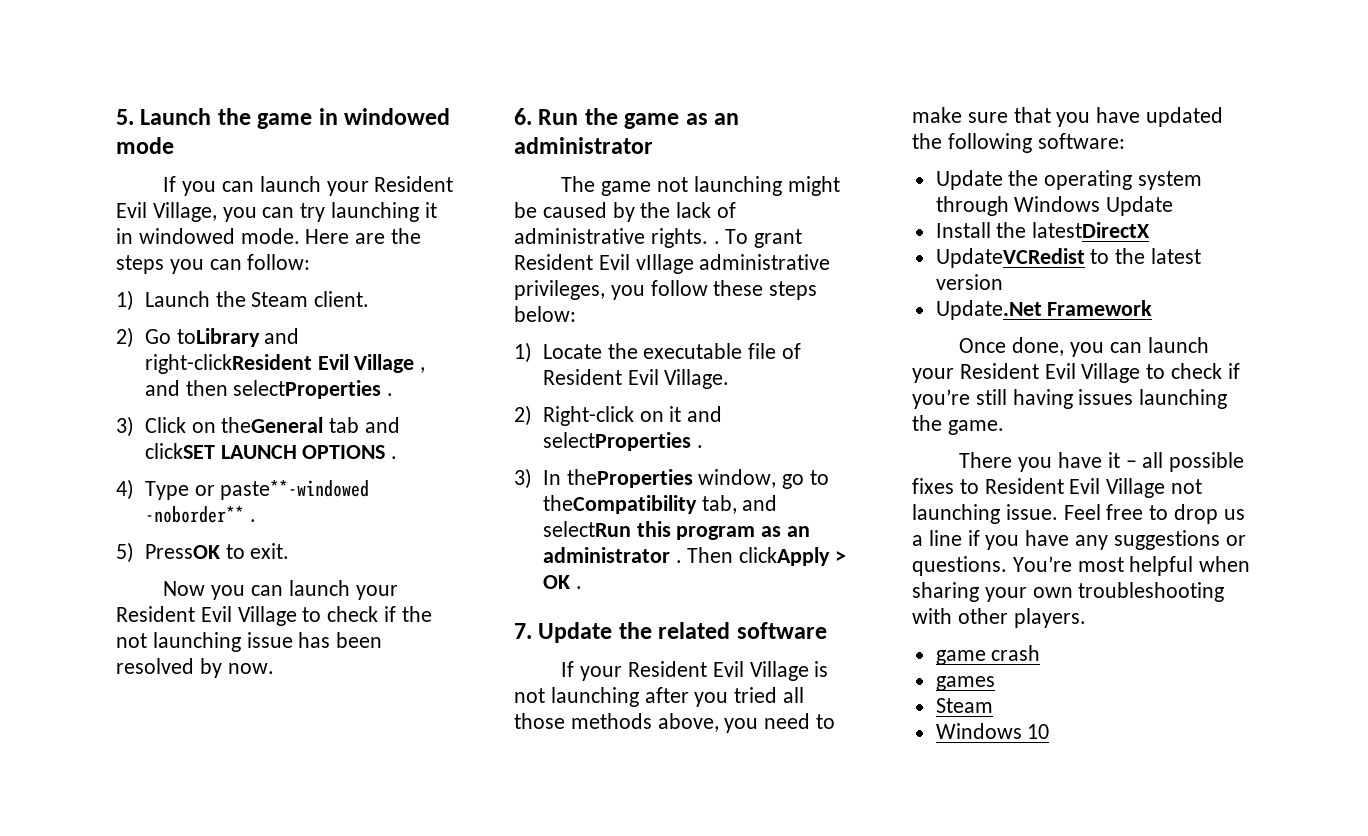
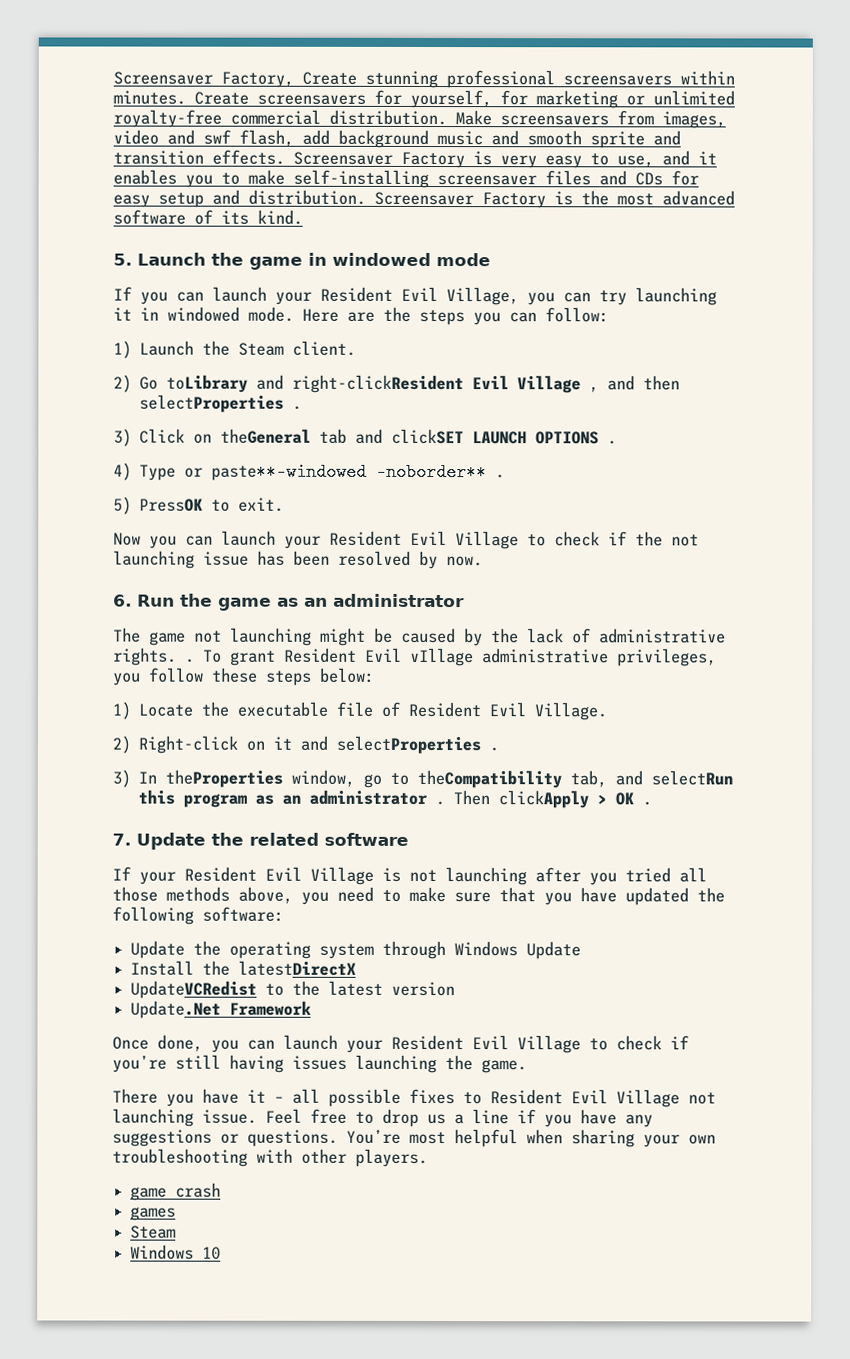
(116, 117) none -> [113,70,735,89] [113,89,735,109] [113,109,726,129] [113,129,681,149] [113,149,717,169] [113,169,699,189] [113,189,735,209] [113,209,303,225] Screensaver Factory, Create stunning professional screensavers within minutes. Create screensavers for yourself, for marketing or unlimited royalty-free commercial distribution. Make screensavers from images, video and swf flash, add background music and smooth sprite and transition effects. Screensaver Factory is very easy to use, and it enables you to make self-installing screensaver files and CDs for easy setup and distribution. Screensaver Factory is the most advanced software of its kind. //

